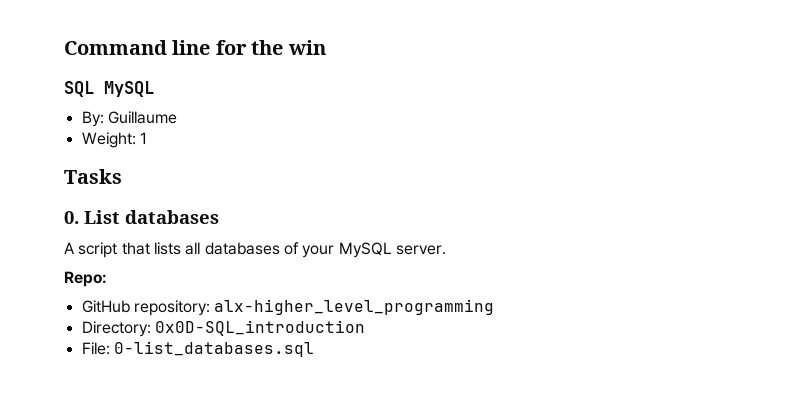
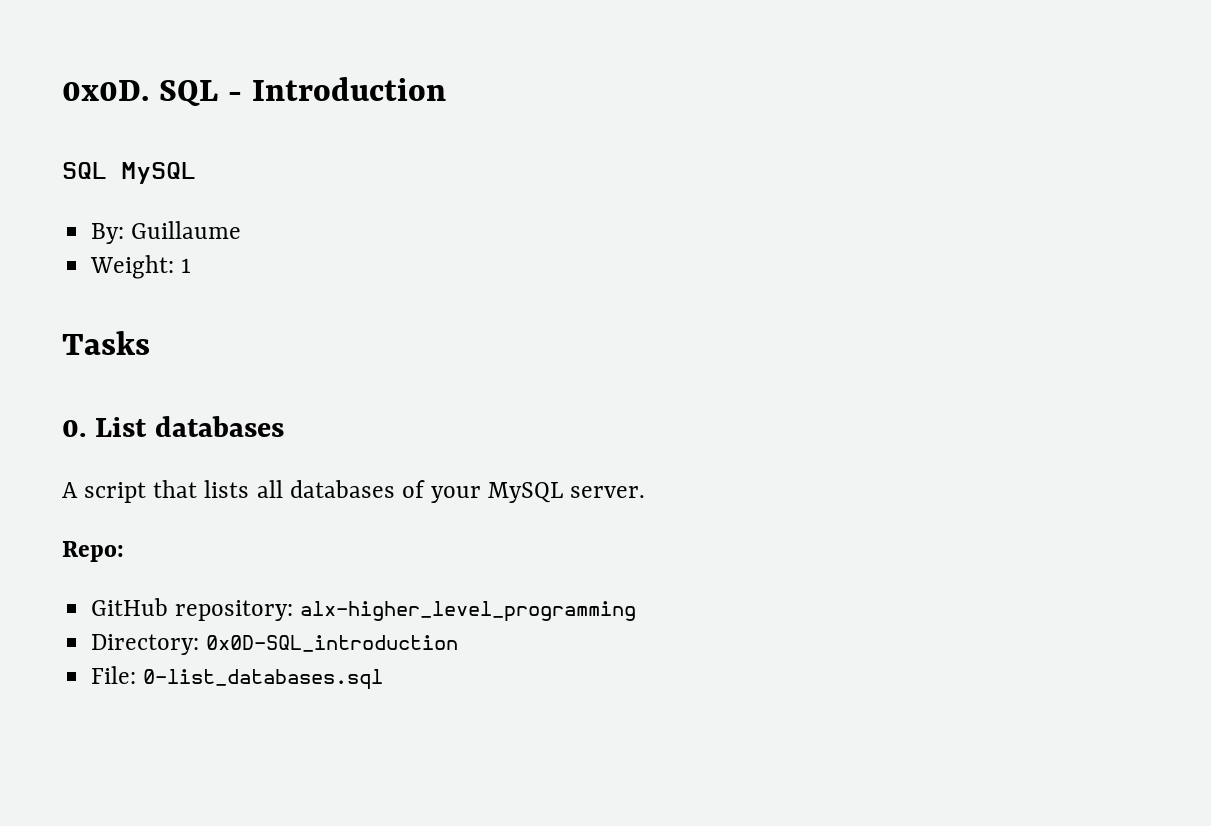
[64,40,326,55] Command line for the win -> [62,77,446,106] 0x0D. SQL - Introduction

